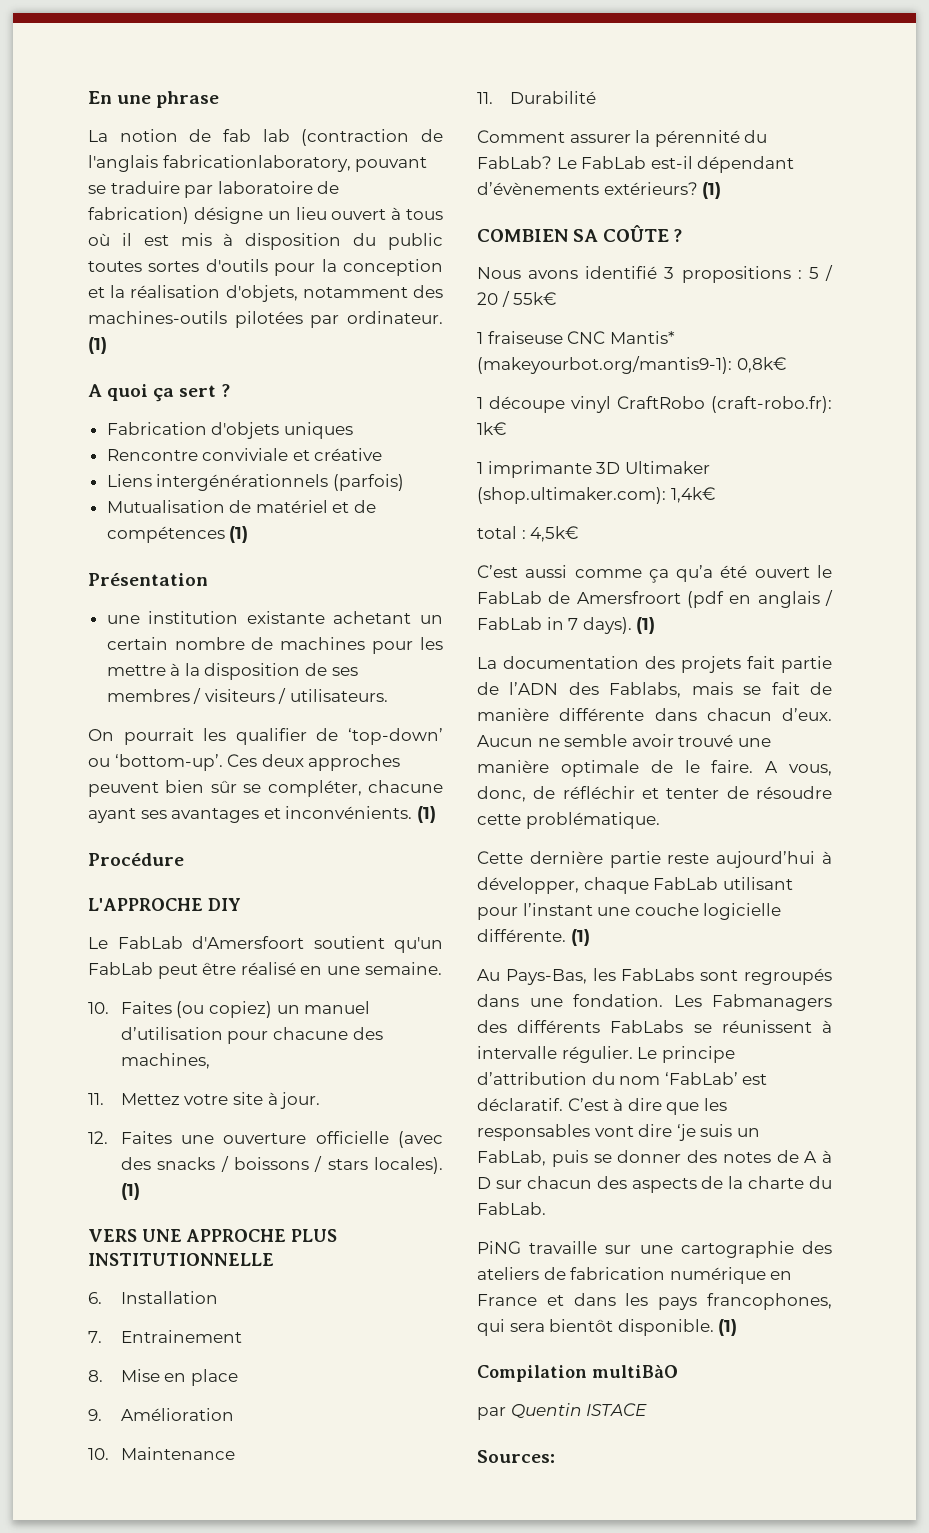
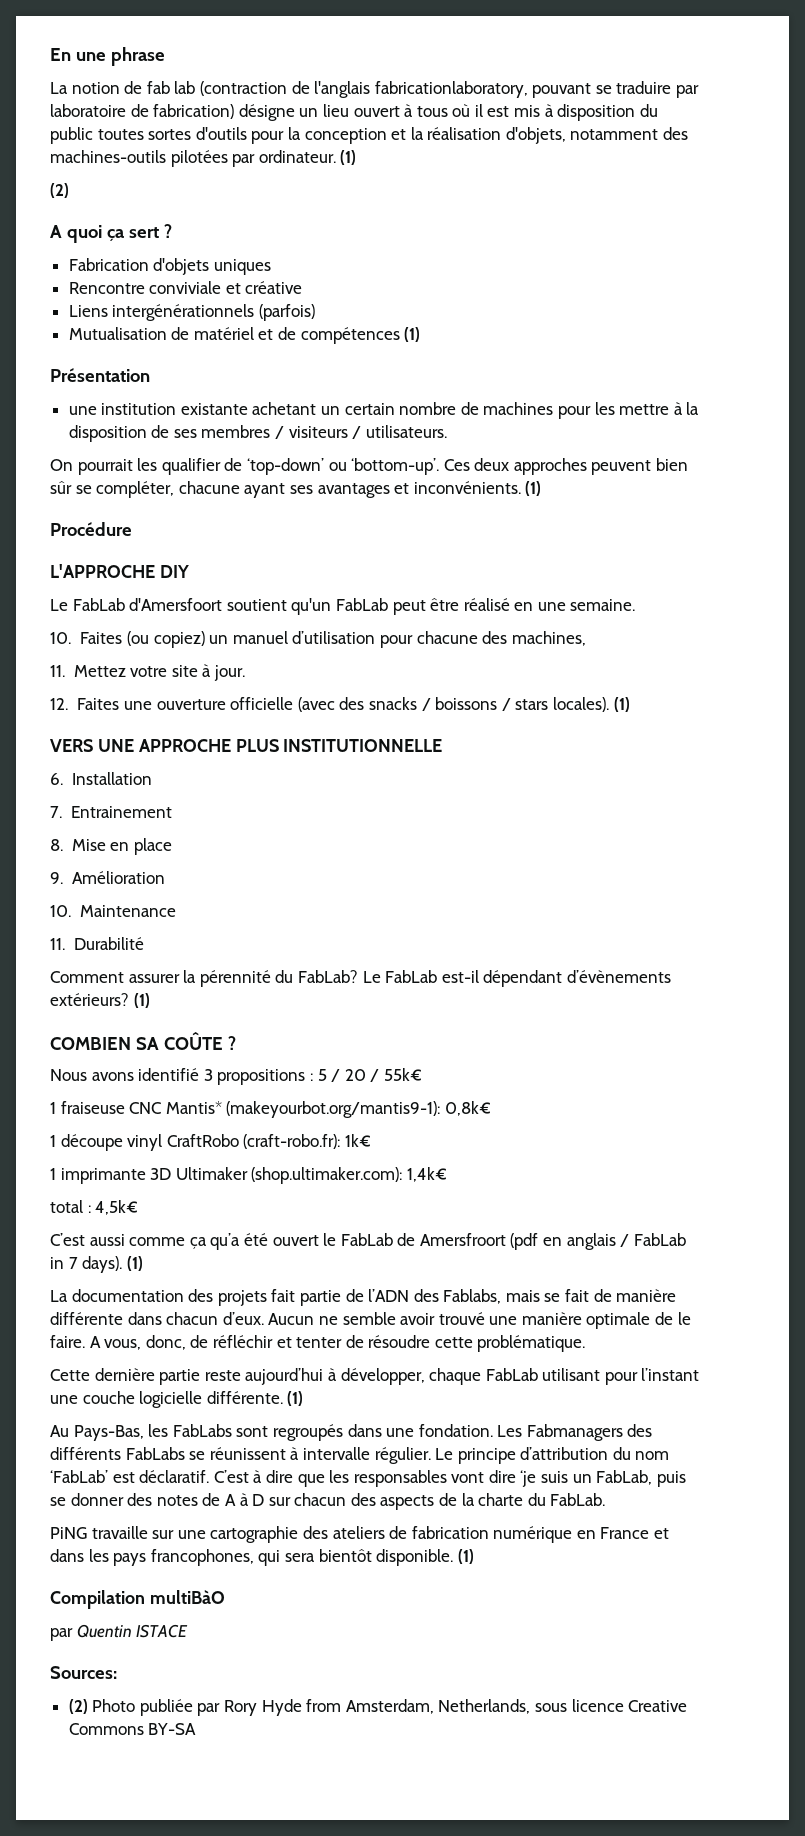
(107, 345) none -> [50,183,69,198] // (2)
(555, 1456) none -> [68,1699,688,1716] [68,1723,197,1735] // (2) Photo publiée par Rory Hyde from Amsterdam, Netherlands, sous licence Creative Commons BY-SA

